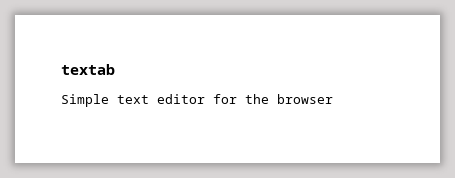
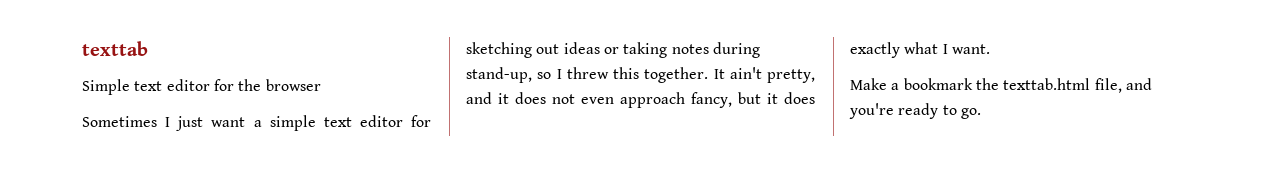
[61,64,115,75] textab -> [82,41,148,56] texttab
(333, 99) none -> [82,115,431,131] [466,42,760,58] [466,67,815,83] [466,92,815,108] [850,42,990,58] [850,78,1152,93] [849,103,981,119] // Sometimes I just want a simple text editor for sketching out ideas or taking notes during stand-up, so I threw this together. It ain't pretty, and it does not even approach fancy, but it does exactly what I want. // Make a bookmark the texttab.html file, and you're ready to go.

